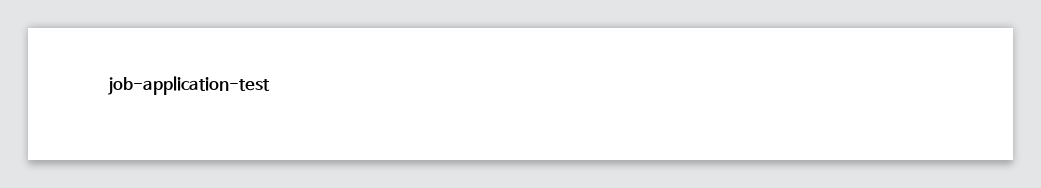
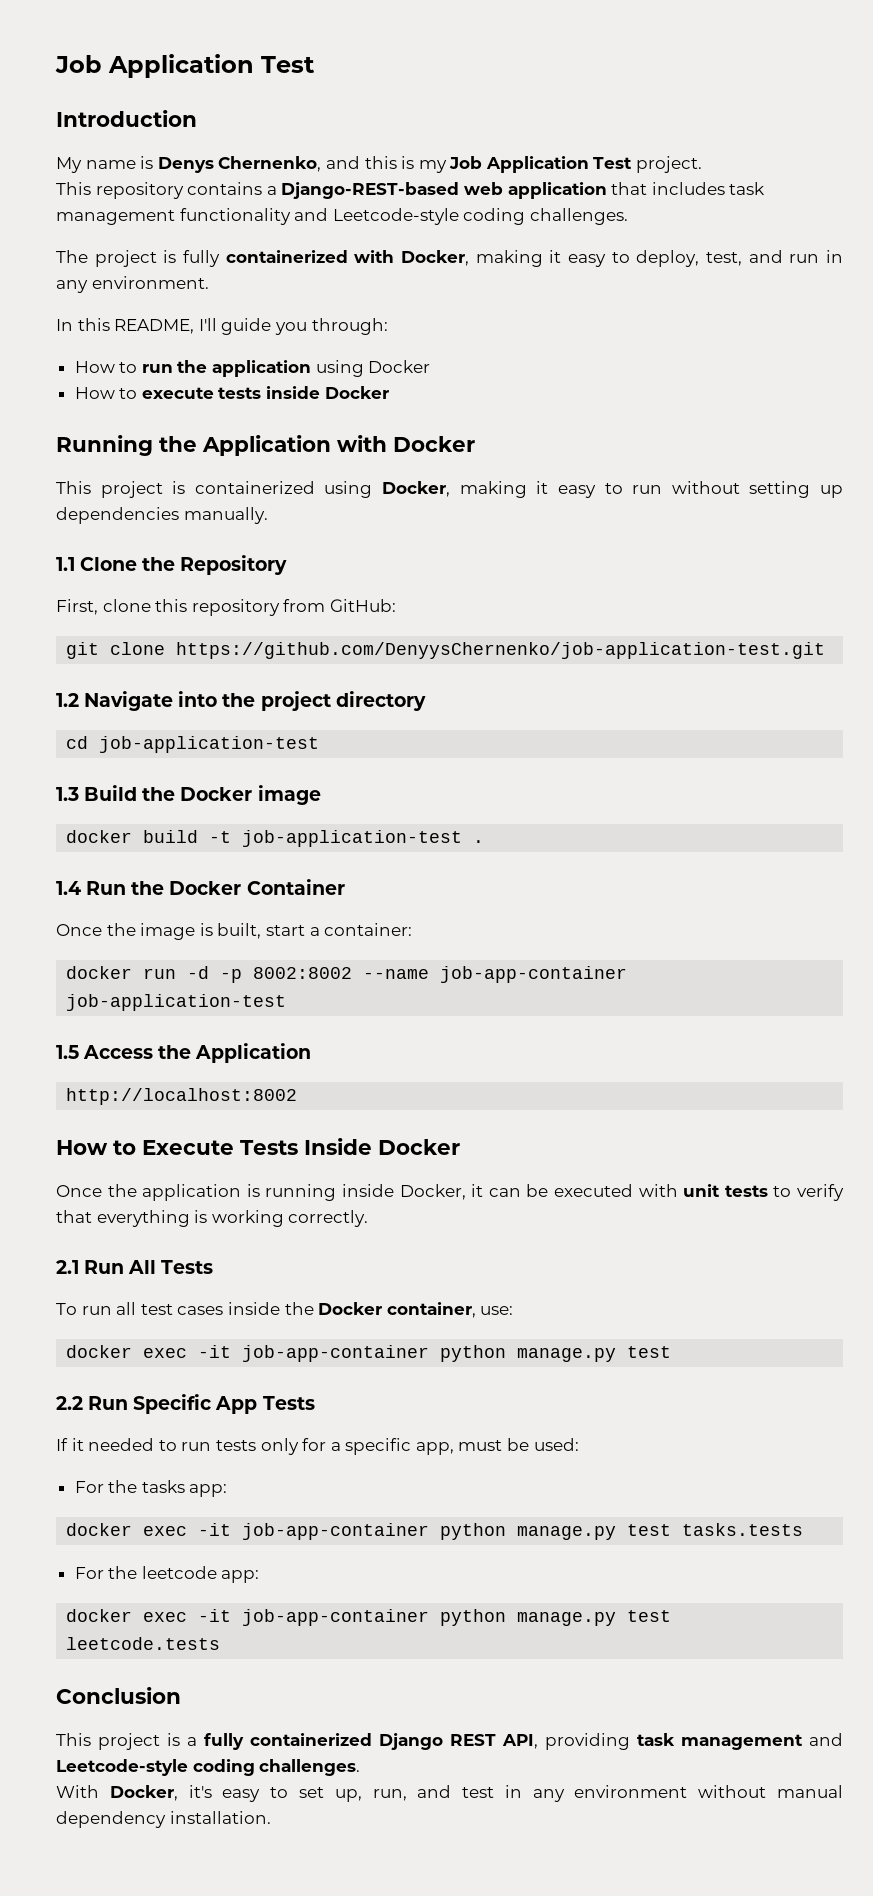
[108,76,270,95] job-application-test -> [55,54,315,78] [56,110,197,127] [56,156,703,173] [56,182,766,199] [56,208,628,225] [56,250,843,267] [56,276,209,293] [56,318,388,335] [74,360,431,377] [74,386,389,399] [56,435,475,456] [56,481,843,498] [56,507,268,524] [56,555,288,575] [56,599,396,616] [66,642,826,659] [56,691,426,711] [66,736,320,753] [56,785,321,805] [66,830,485,847] [56,879,345,895] [56,923,413,940] [66,966,628,983] [66,994,287,1011] [56,1043,312,1063] [66,1088,298,1105] [56,1138,460,1155] [56,1184,845,1201] [56,1210,369,1227] [56,1260,214,1274] [56,1302,514,1318] [66,1345,672,1362] [56,1394,315,1414] [56,1438,579,1455] [74,1480,228,1497] [66,1523,804,1540] [74,1566,260,1583] [66,1609,672,1626] [66,1637,221,1650] [56,1687,181,1704] [56,1733,843,1750] [56,1759,361,1776] [56,1785,843,1802] [56,1811,271,1828] Job Application Test // Introduction // My name is Denys Chernenko, and this is my Job Application Test project. // This repository contains a Django-REST-based web application that includes task management functionality and Leetcode-style coding challenges. // The project is fully containerized with Docker, making it easy to deploy, test, and run in any environment. // In this README, I'll guide you through: // How to run the application using Docker // How to execute tests inside Docker // Running the Application with Docker // This project is containerized using Docker, making it easy to run without setting up dependencies manually. // 1.1 Clone the Repository // First, clone this repository from GitHub: // git clone https://github.com/DenyysChernenko/job-application-test.git // 1.2 Navigate into the project directory // cd job-application-test // 1.3 Build the Docker image // docker build -t job-application-test . // 1.4 Run the Docker Container // Once the image is built, start a container: // docker run -d -p 8002:8002 --name job-app-container job-application-test // 1.5 Access the Application // http://localhost:8002 // How to Execute Tests Inside Docker // Once the application is running inside Docker, it can be executed with unit tests to verify that everything is working correctly. // 2.1 Run All Tests // To run all test cases inside the Docker container, use: // docker exec -it job-app-container python manage.py test // 2.2 Run Specific App Tests // If it needed to run tests only for a specific app, must be used: // For the tasks app: // docker exec -it job-app-container python manage.py test tasks.tests // For the leetcode app: // docker exec -it job-app-container python manage.py test leetcode.tests // Conclusion // This project is a fully containerized Django REST API, providing task management and Leetcode-style coding challenges. // With Docker, it's easy to set up, run, and test in any environment without manual dependency installation.

